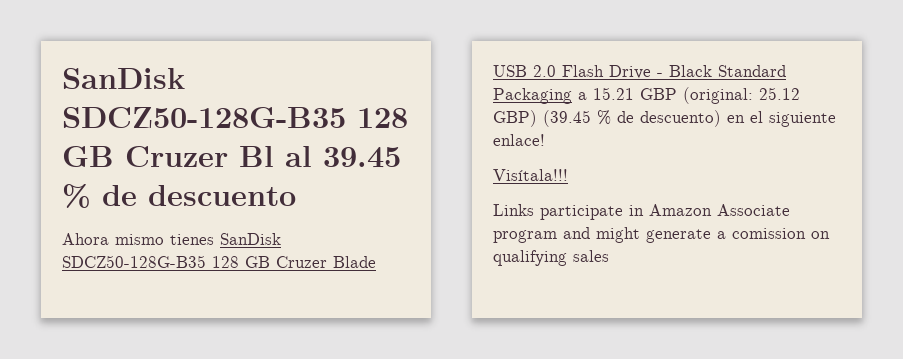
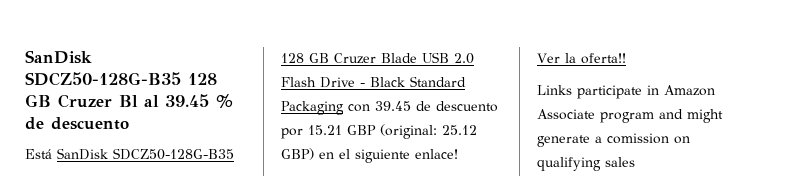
[62,233,214,245] Ahora mismo tienes -> [25,149,52,159] Está
[578,92,587,100] a -> [348,101,498,112] [281,128,303,139] con 39.45 de descuento por
[543,110,721,127] (39.45 % de descuento) -> (314, 154) none
[493,169,568,181] Visítala!!! -> [537,53,626,64] Ver la oferta!!

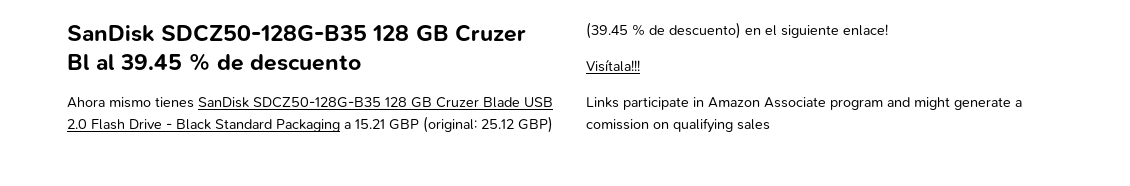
[25,149,52,159] Está -> [67,97,194,108] Ahora mismo tienes
[348,101,498,112] [281,128,303,139] con 39.45 de descuento por -> [344,122,351,129] a
(314, 154) none -> [586,22,741,39] (39.45 % de descuento)
[537,53,626,64] Ver la oferta!! -> [586,59,640,72] Visítala!!!

